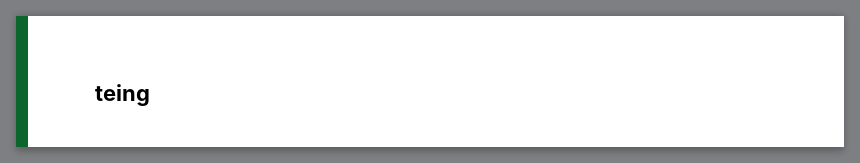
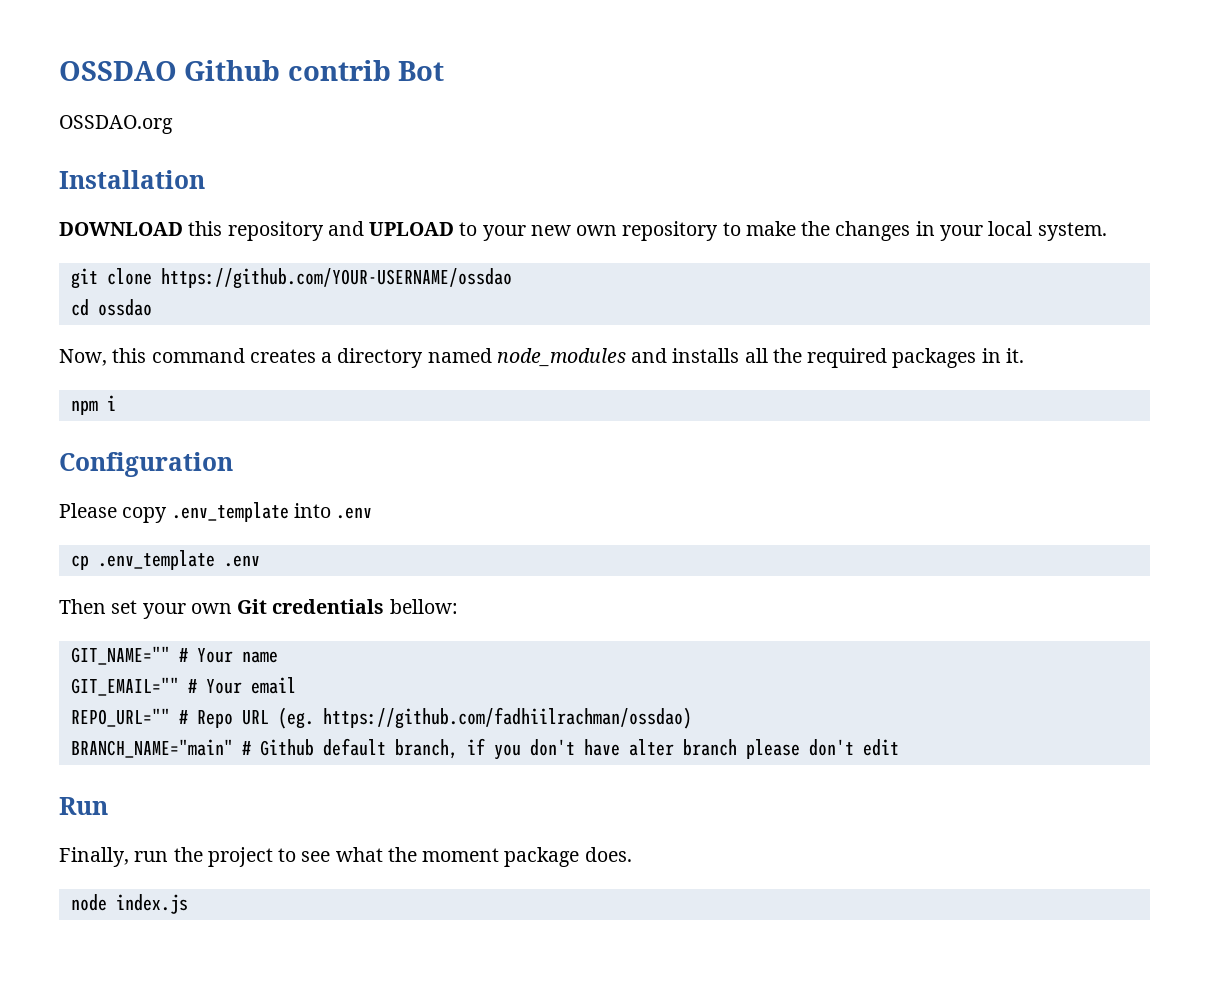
[95,84,150,106] teing -> [59,60,445,81] [59,115,173,134] [59,170,205,189] [59,221,1107,241] [70,268,512,289] [70,299,152,316] [59,348,1024,368] [70,395,116,415] [59,452,233,477] [59,502,373,523] [70,550,260,570] [59,599,458,619] [70,646,278,665] [70,677,296,696] [70,707,692,729] [70,738,899,760] [59,797,108,815] [59,847,632,867] [70,894,188,914] OSSDAO Github contrib Bot // OSSDAO.org // Installation // DOWNLOAD this repository and UPLOAD to your new own repository to make the changes in your local system. // git clone https://github.com/YOUR-USERNAME/ossdao // cd ossdao // Now, this command creates a directory named node_modules and installs all the required packages in it. // npm i // Configuration // Please copy .env_template into .env // cp .env_template .env // Then set your own Git credentials bellow: // GIT_NAME="" # Your name // GIT_EMAIL="" # Your email // REPO_URL="" # Repo URL (eg. https://github.com/fadhiilrachman/ossdao) // BRANCH_NAME="main" # Github default branch, if you don't have alter branch please don't edit // Run // Finally, run the project to see what the moment package does. // node index.js

